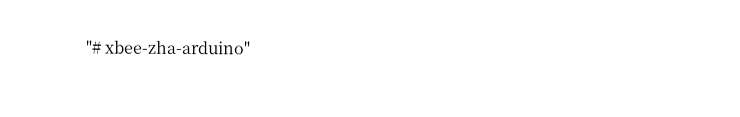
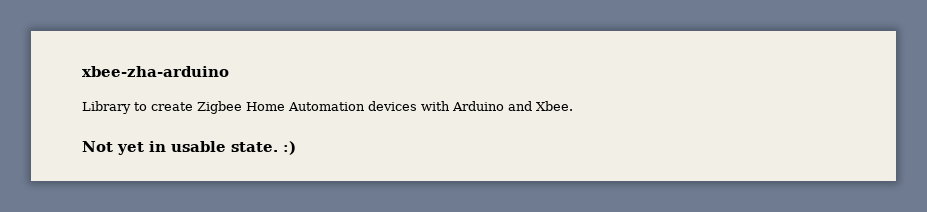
[86,40,252,55] "# xbee-zha-arduino" -> [82,66,229,77] [82,101,573,114] [82,141,296,155] xbee-zha-arduino // Library to create Zigbee Home Automation devices with Arduino and Xbee. // Not yet in usable state. :)

